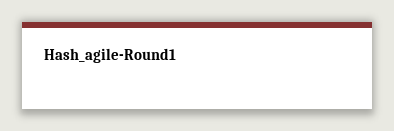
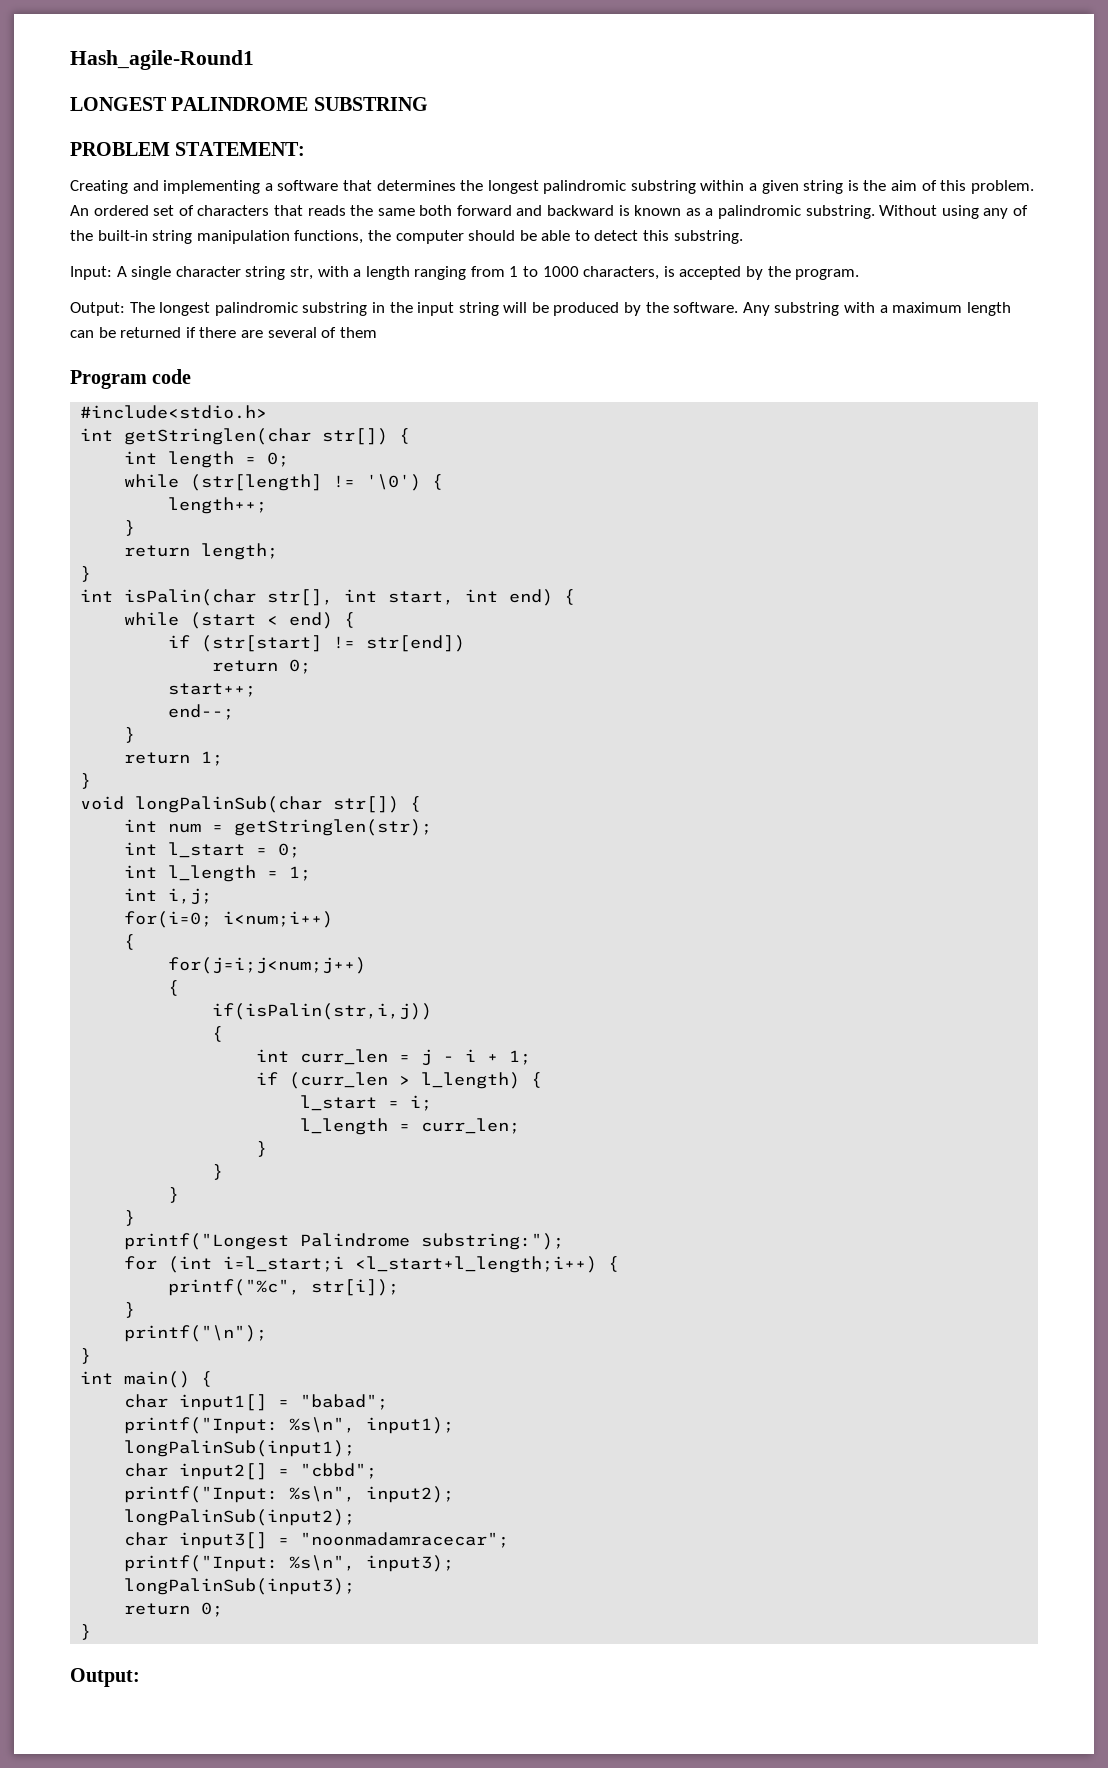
(176, 55) none -> [70,97,428,111] [70,142,306,156] [70,180,1034,194] [70,205,1028,219] [70,230,743,244] [70,266,860,280] [70,302,1011,316] [70,327,377,338] [70,369,192,389] [80,405,268,419] [80,428,411,445] [124,451,290,468] [124,474,444,491] [168,497,268,514] [124,520,136,536] [124,543,279,560] [80,566,92,582] [80,589,576,606] [124,612,356,629] [168,635,466,652] [212,659,312,674] [168,683,257,697] [168,704,235,720] [124,727,136,743] [124,751,224,766] [80,773,92,789] [80,796,422,813] [124,819,433,836] [124,842,301,858] [124,865,312,882] [124,888,213,905] [124,911,334,928] [124,934,136,950] [168,957,367,974] [168,980,180,996] [212,1003,433,1020] [212,1026,224,1042] [256,1049,532,1066] [256,1072,543,1089] [300,1095,433,1111] [300,1118,521,1135] [256,1141,268,1157] [212,1164,224,1180] [168,1187,180,1203] [124,1210,136,1226] [124,1233,565,1250] [124,1256,620,1273] [168,1279,400,1296] [124,1302,136,1318] [124,1325,268,1342] [80,1348,92,1364] [80,1371,213,1388] [124,1394,389,1411] [124,1417,455,1434] [124,1440,356,1457] [124,1463,378,1480] [124,1486,455,1503] [124,1509,356,1526] [124,1532,510,1549] [124,1555,455,1572] [124,1578,356,1595] [124,1602,224,1617] [80,1624,92,1640] [70,1668,140,1687] // LONGEST PALINDROME SUBSTRING // PROBLEM STATEMENT: // Creating and implementing a software that determines the longest palindromic substring within a given string is the aim of this problem. An ordered set of characters that reads the same both forward and backward is known as a palindromic substring. Without using any of the built-in string manipulation functions, the computer should be able to detect this substring. // Input: A single character string str, with a length ranging from 1 to 1000 characters, is accepted by the program. // Output: The longest palindromic substring in the input string will be produced by the software. Any substring with a maximum length can be returned if there are several of them // Program code // #include<stdio.h> // int getStringlen(char str[]) { // int length = 0; // while (str[length] != '\0') { // length++; // } // return length; // } // int isPalin(char str[], int start, int end) { // while (start < end) { // if (str[start] != str[end]) // return 0; // start++; // end--; // } // return 1; // } // void longPalinSub(char str[]) { // int num = getStringlen(str); // int l_start = 0; // int l_length = 1; // int i,j; // for(i=0; i<num;i++) // { // for(j=i;j<num;j++) // { // if(isPalin(str,i,j)) // { // int curr_len = j - i + 1; // if (curr_len > l_length) { // l_start = i; // l_length = curr_len; // } // } // } // } // printf("Longest Palindrome substring:"); // for (int i=l_start;i <l_start+l_length;i++) { // printf("%c", str[i]); // } // printf("\n"); // } // int main() { // char input1[] = "babad"; // printf("Input: %s\n", input1); // longPalinSub(input1); // char input2[] = "cbbd"; // printf("Input: %s\n", input2); // longPalinSub(input2); // char input3[] = "noonmadamracecar"; // printf("Input: %s\n", input3); // longPalinSub(input3); // return 0; // } // Output:

